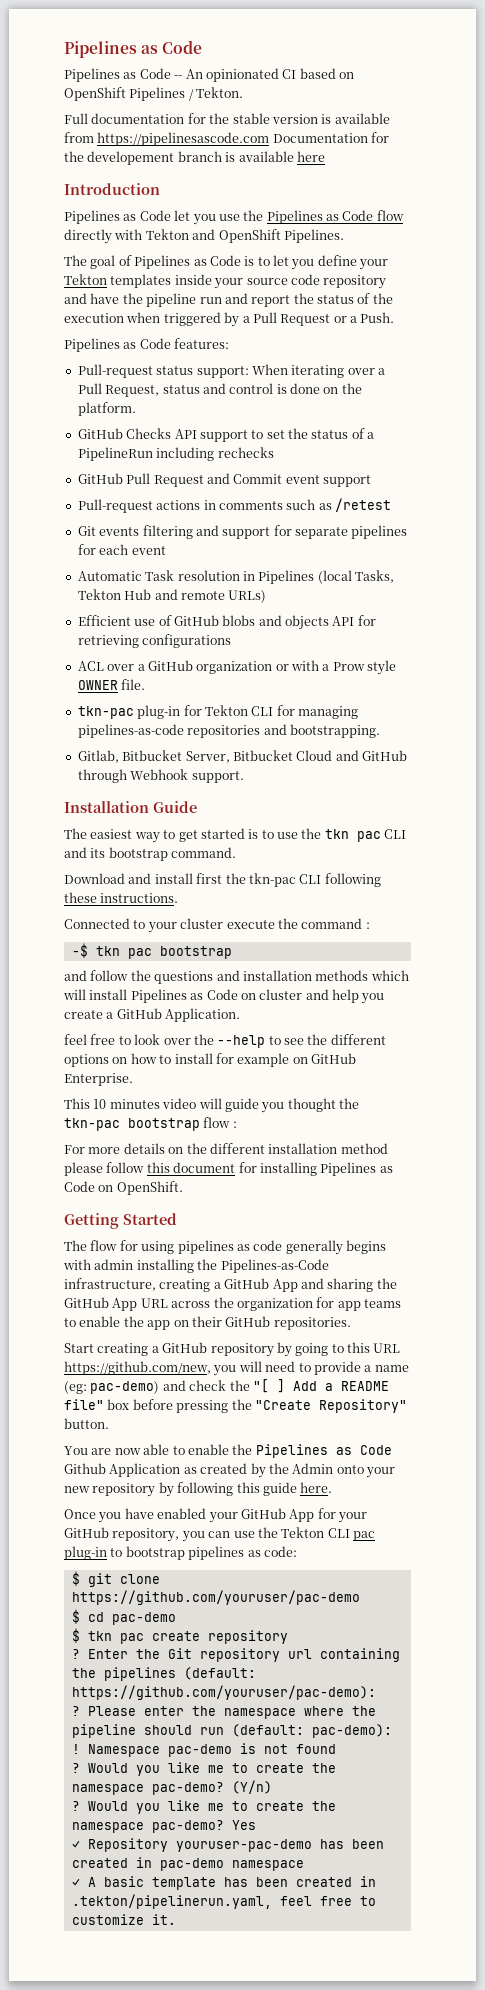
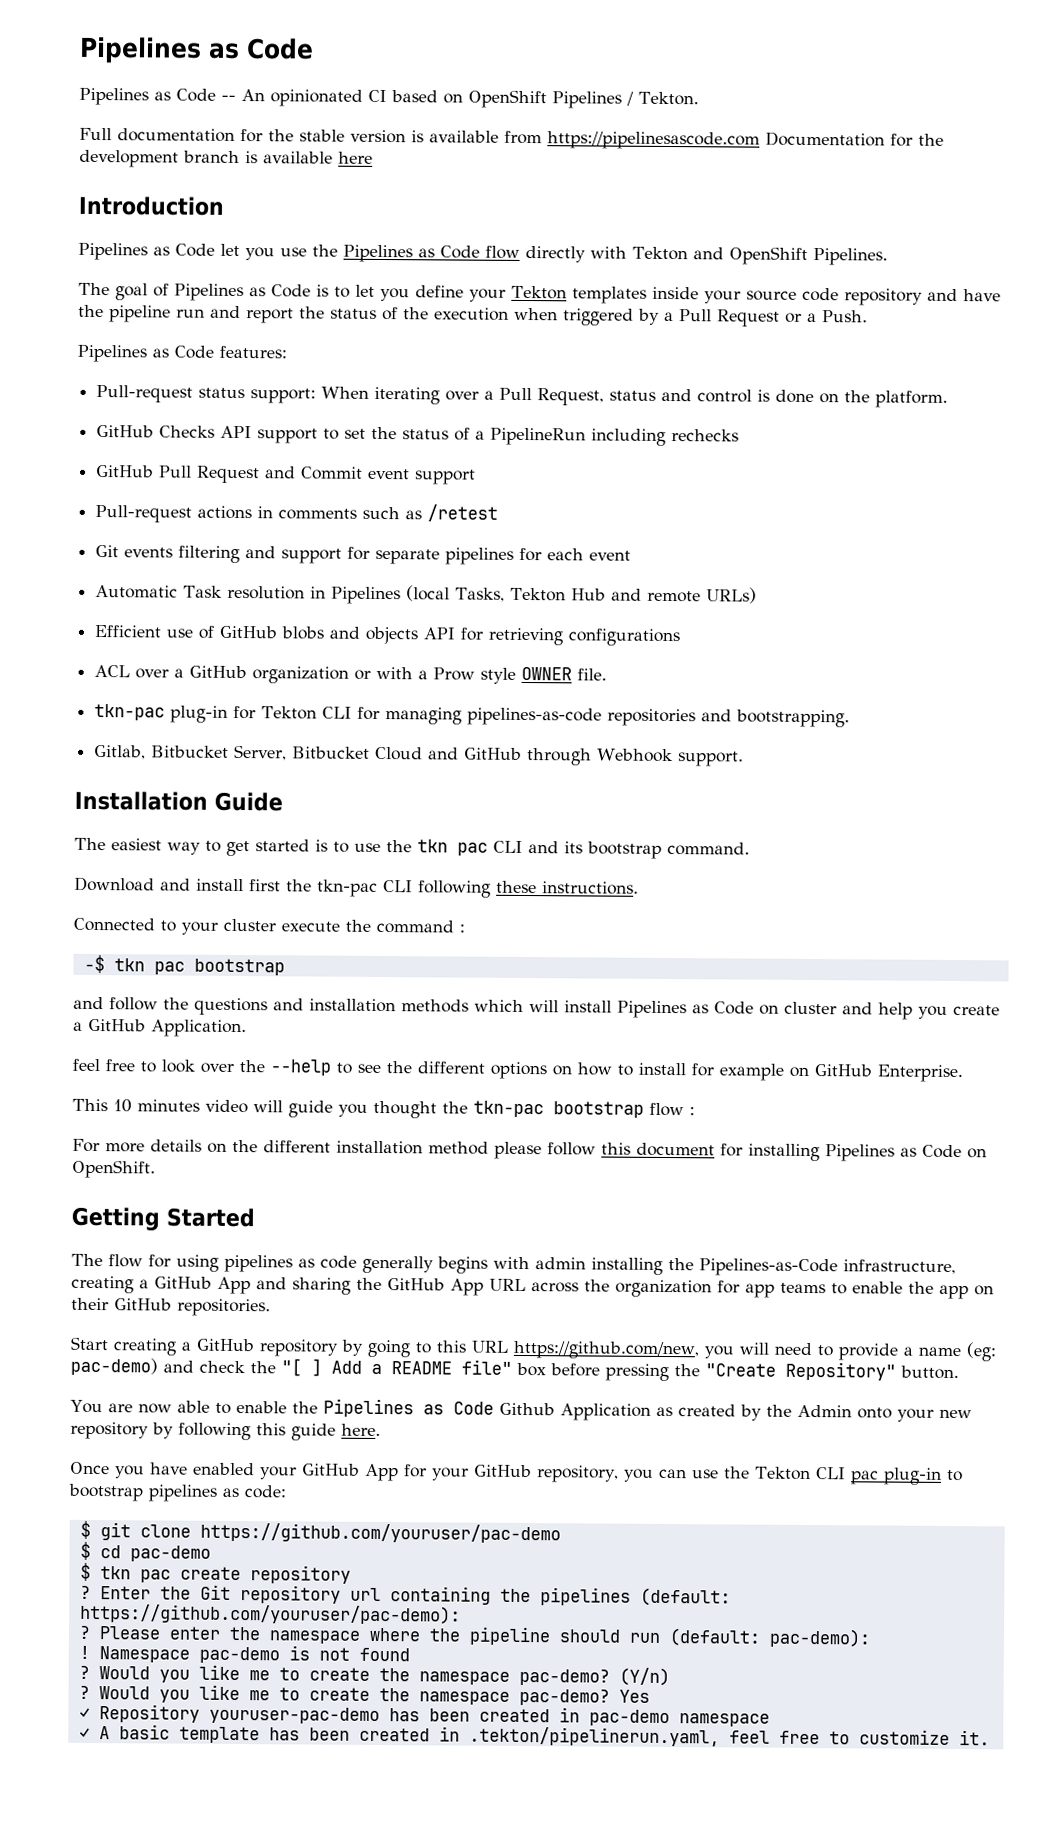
[87,151,175,165] developement -> [79,149,179,168] development

